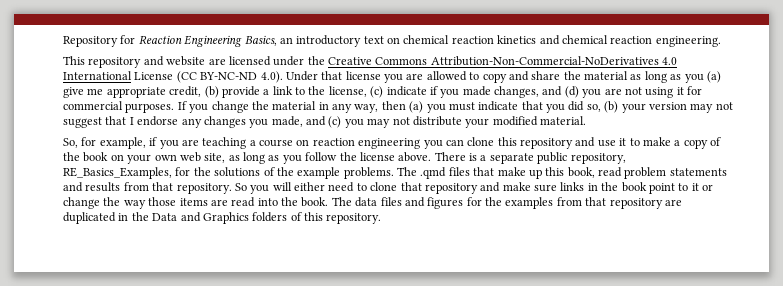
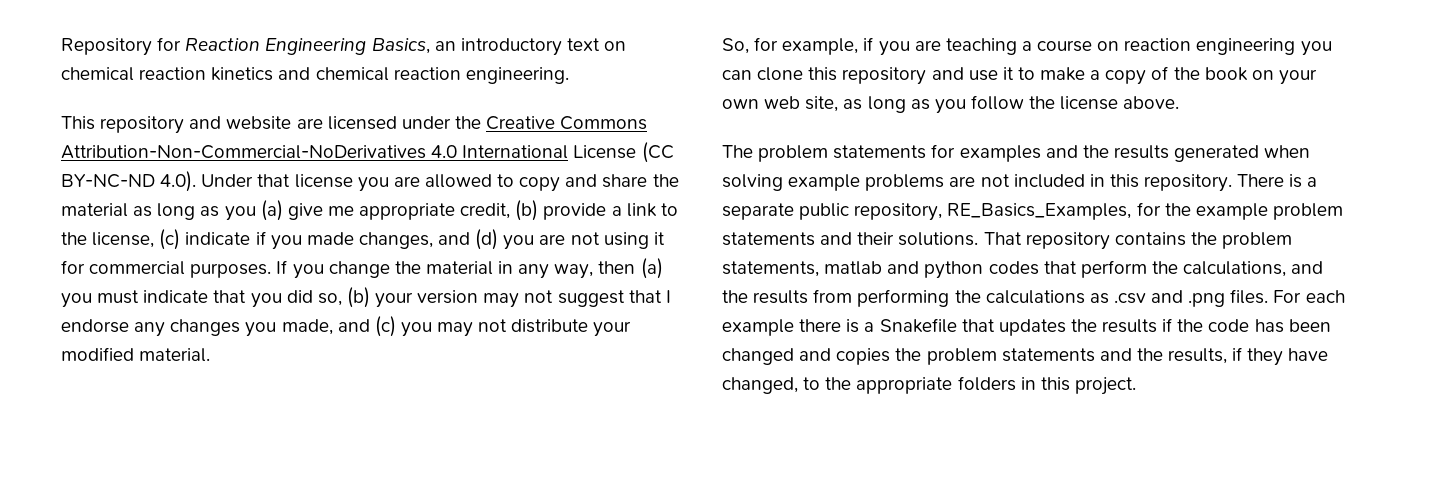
(432, 157) none -> [722,144,1311,162] [722,174,1233,192] // The problem statements for examples and the results generated when solving example problems are not included in this repository.
[214,167,727,179] [63,182,713,194] [63,197,682,209] [63,212,382,224] solutions of the example problems. The .qmd files that make up this book, read problem statements and results from that repository. So you will either need to clone that repository and make sure links in the book point to it or change the way those items are read into the book. The data files and figures for the examples from that repository are duplicated in the Data and Graphics folders of this repository. -> [1195,203,1343,220] [722,232,1293,250] [722,260,1324,279] [722,289,1345,307] [722,318,1331,336] [722,347,1329,366] [722,376,1136,395] example problem statements and their solutions. That repository contains the problem statements, matlab and python codes that perform the calculations, and the results from performing the calculations as .csv and .png files. For each example there is a Snakefile that updates the results if the code has been changed and copies the problem statements and the results, if they have changed, to the appropriate folders in this project.

